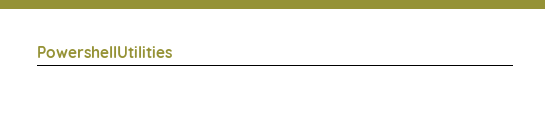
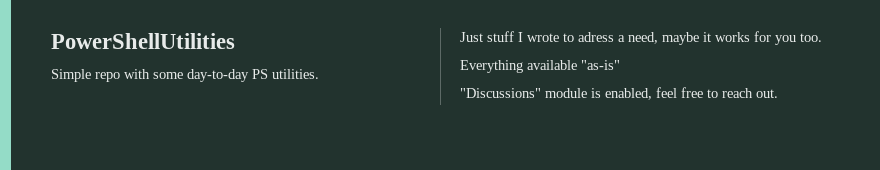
[37,46,172,58] PowershellUtilities -> [51,33,235,49] [51,69,319,82] [460,31,822,45] [460,60,620,73] [460,87,778,100] PowerShellUtilities // Simple repo with some day-to-day PS utilities. // Just stuff I wrote to adress a need, maybe it works for you too. // Everything available "as-is" // "Discussions" module is enabled, feel free to reach out.

